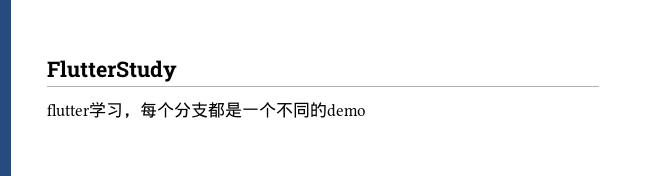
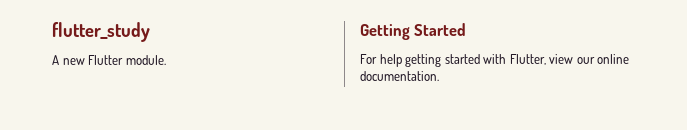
[47,60,177,82] [47,102,366,119] FlutterStudy // flutter学习，每个分支都是一个不同的demo -> [52,22,150,42] [52,55,166,65] [360,23,467,40] [360,54,630,67] [360,71,439,81] flutter_study // A new Flutter module. // Getting Started // For help getting started with Flutter, view our online documentation.

